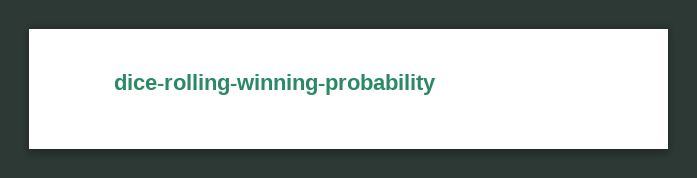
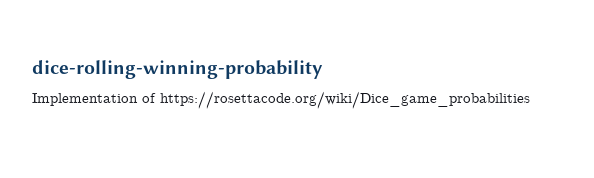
(436, 84) none -> [32,91,530,109] // Implementation of https://rosettacode.org/wiki/Dice_game_probabilities

